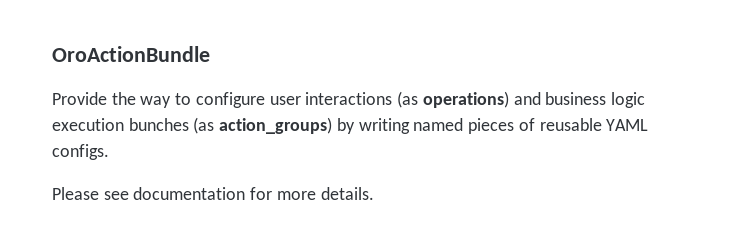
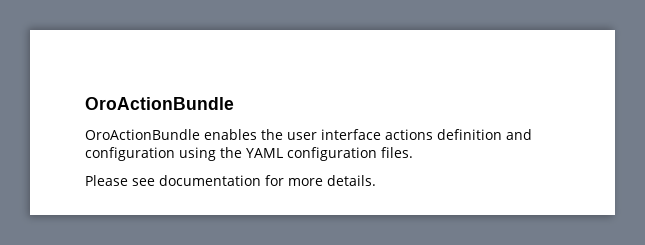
[52,91,645,108] [52,117,649,134] [52,144,109,160] Provide the way to configure user interactions (as operations) and business logic execution bunches (as action_groups) by writing named pieces of reusable YAML configs. -> [85,129,532,140] [85,147,413,161] OroActionBundle enables the user interface actions definition and configuration using the YAML configuration files.

